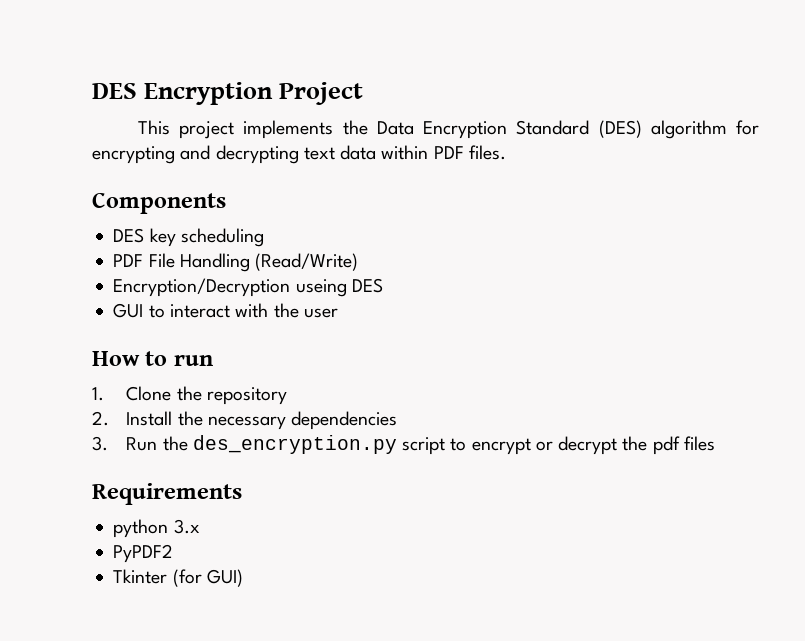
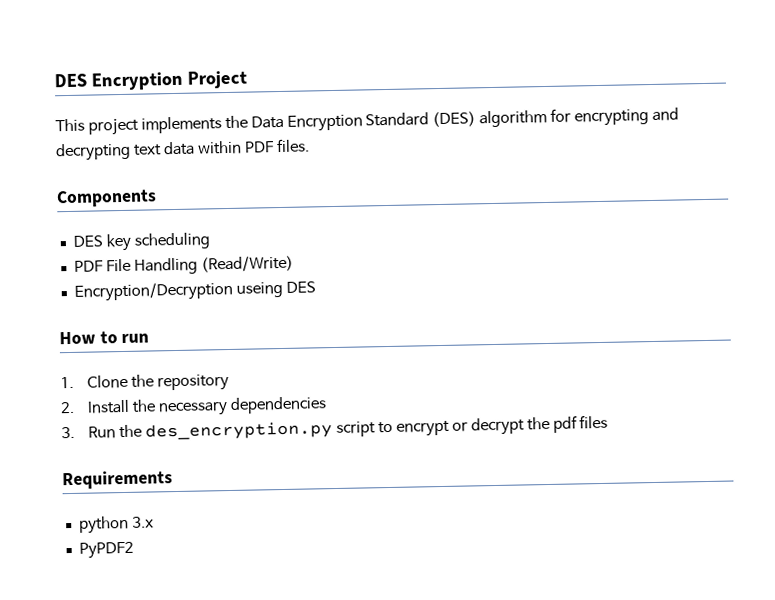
[113,303,338,318] // GUI to interact with the user -> (316, 287) none
[113,569,243,587] // Tkinter (for GUI) -> (134, 550) none

